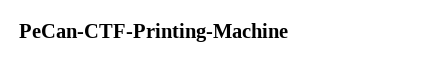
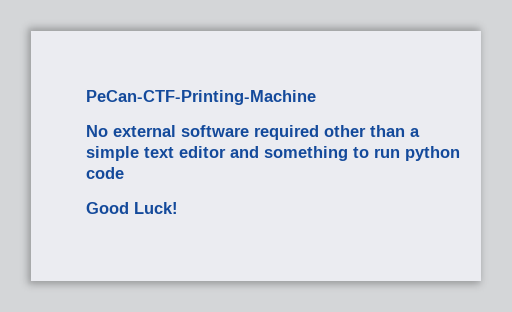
(288, 32) none -> [86,125,420,140] [86,146,460,161] [86,167,124,179] [86,202,178,214] // No external software required other than a simple text editor and something to run python code // Good Luck!

